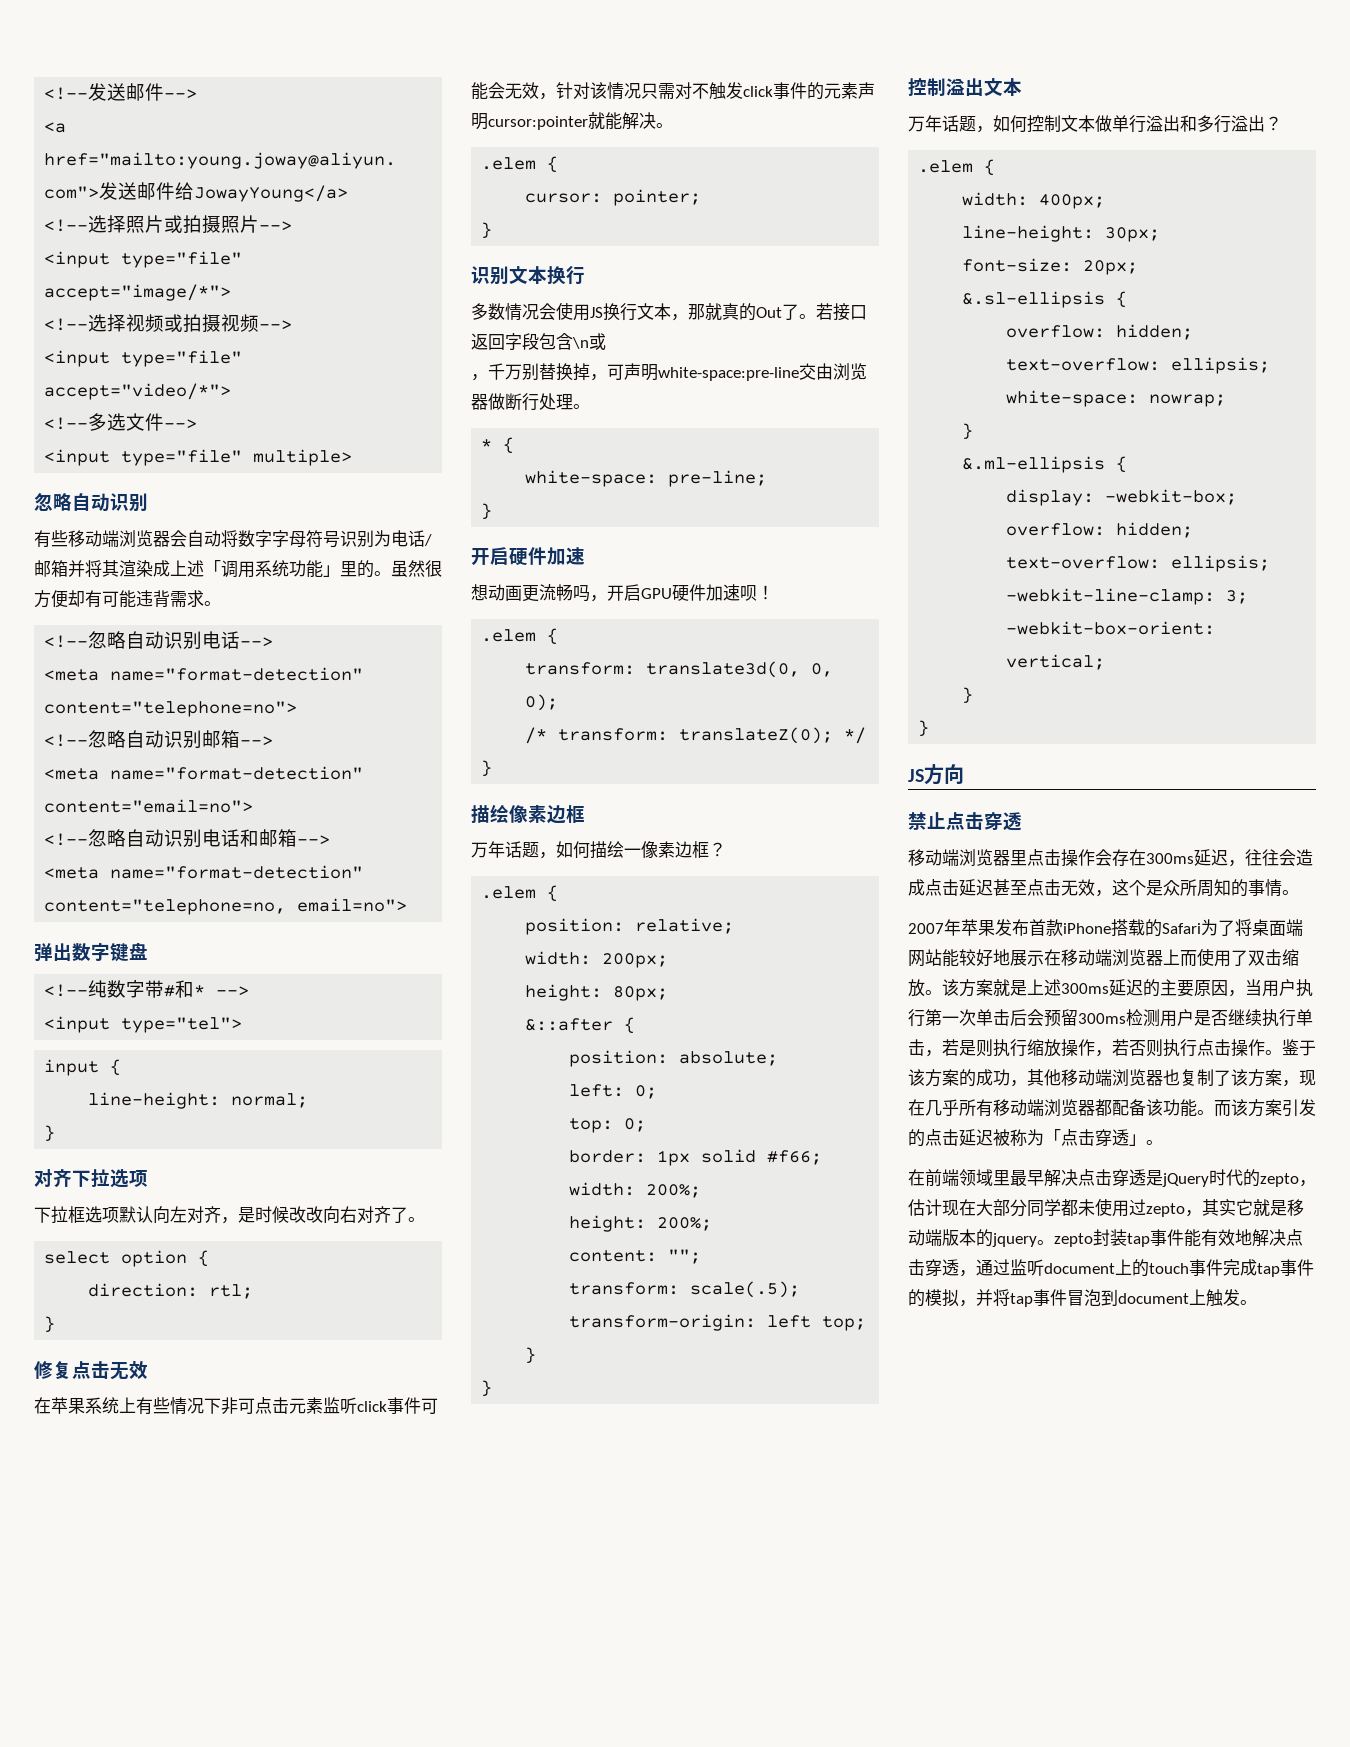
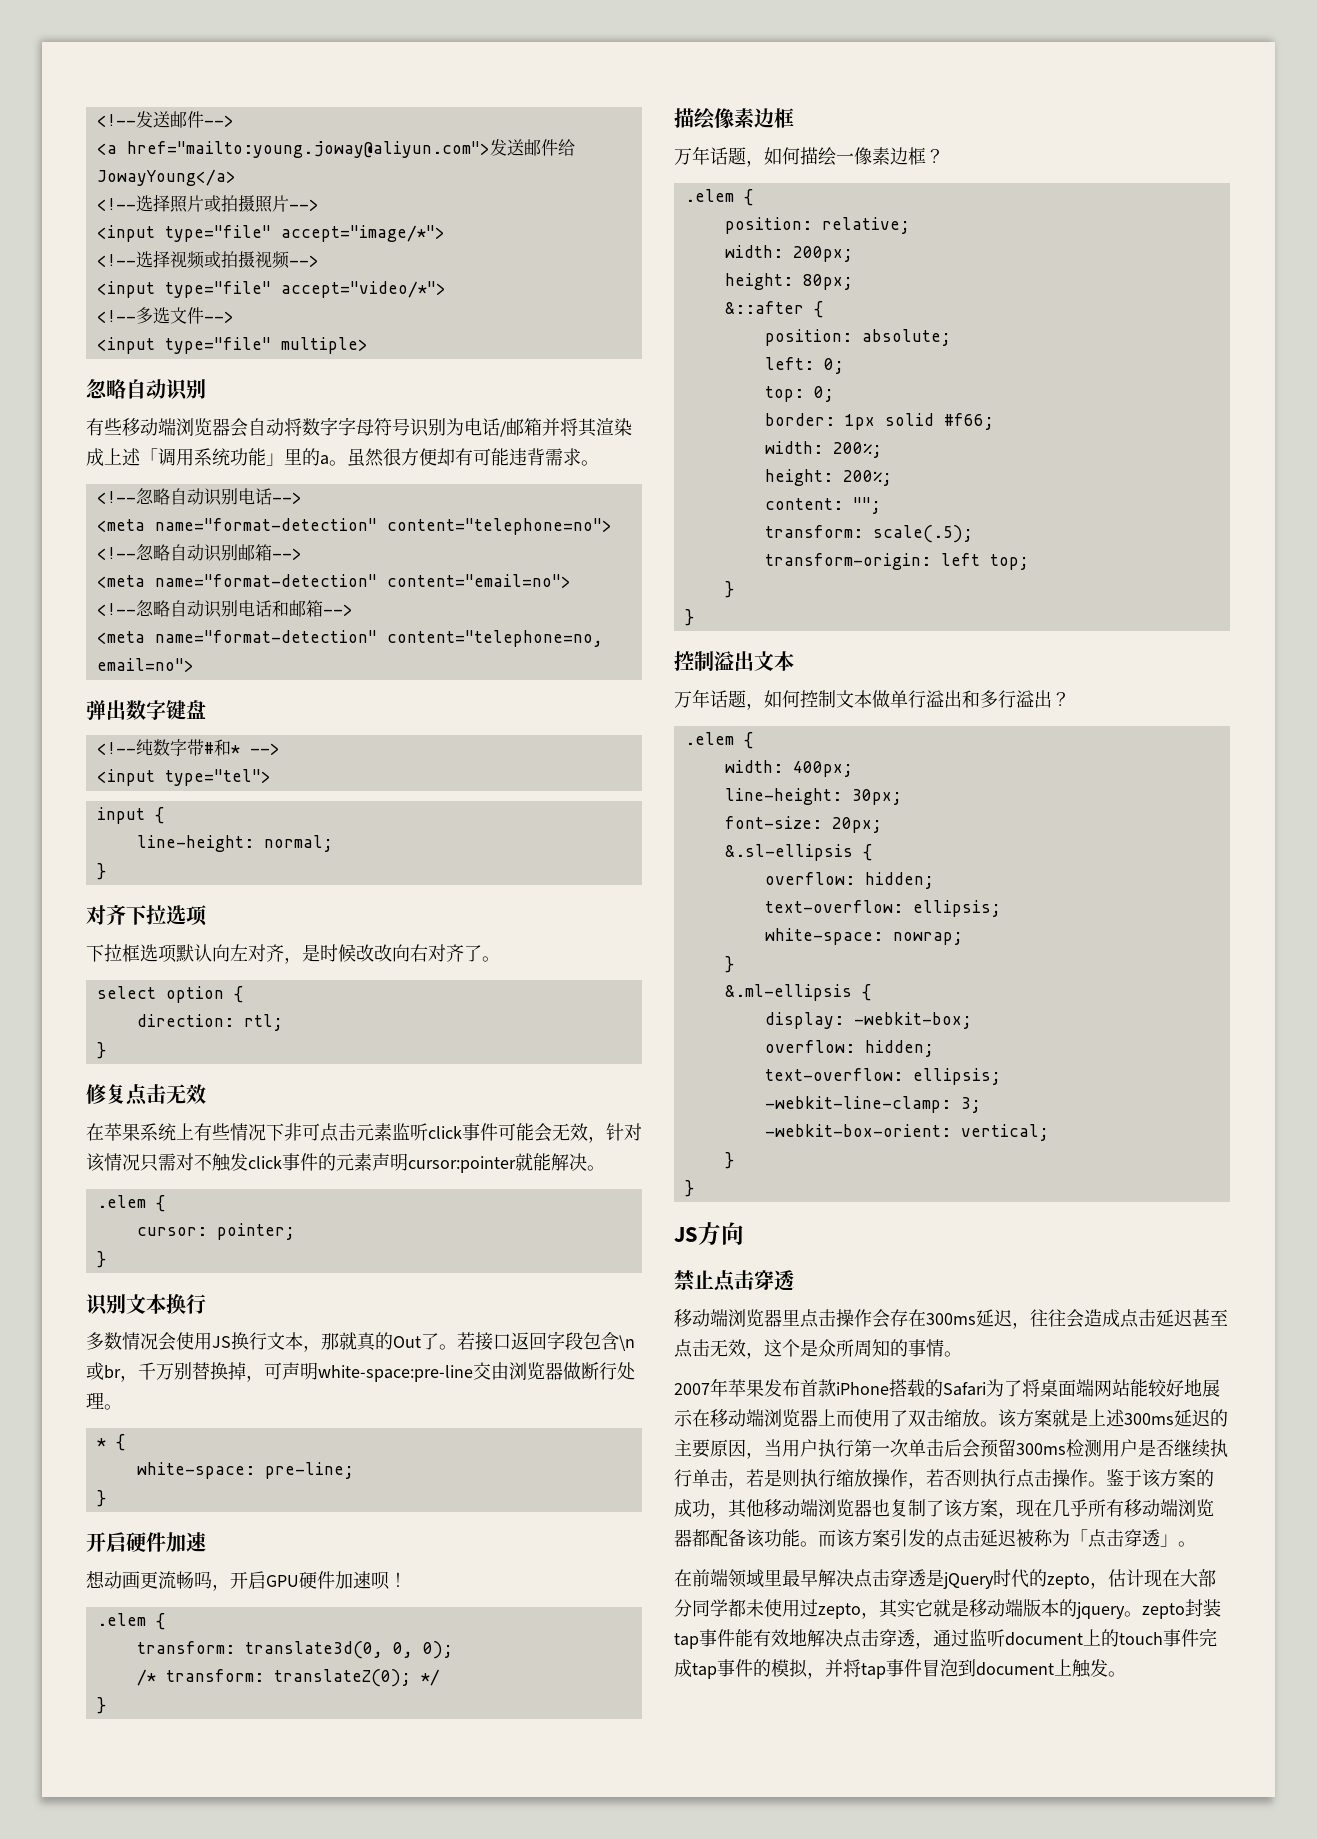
(374, 569) none -> [320,455,329,465] a
(606, 341) // -> [104,1365,121,1379] br

